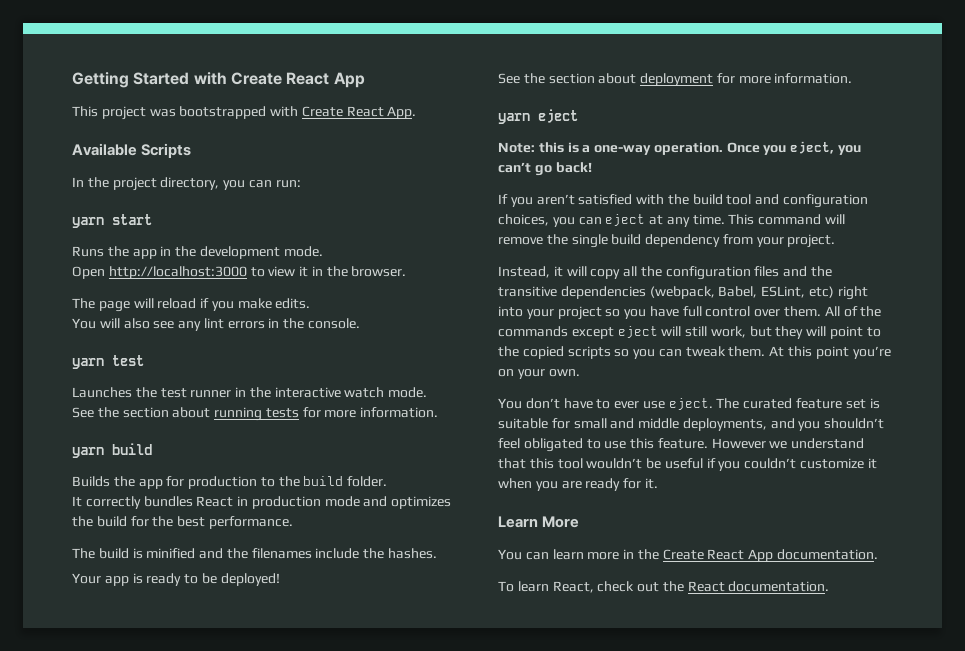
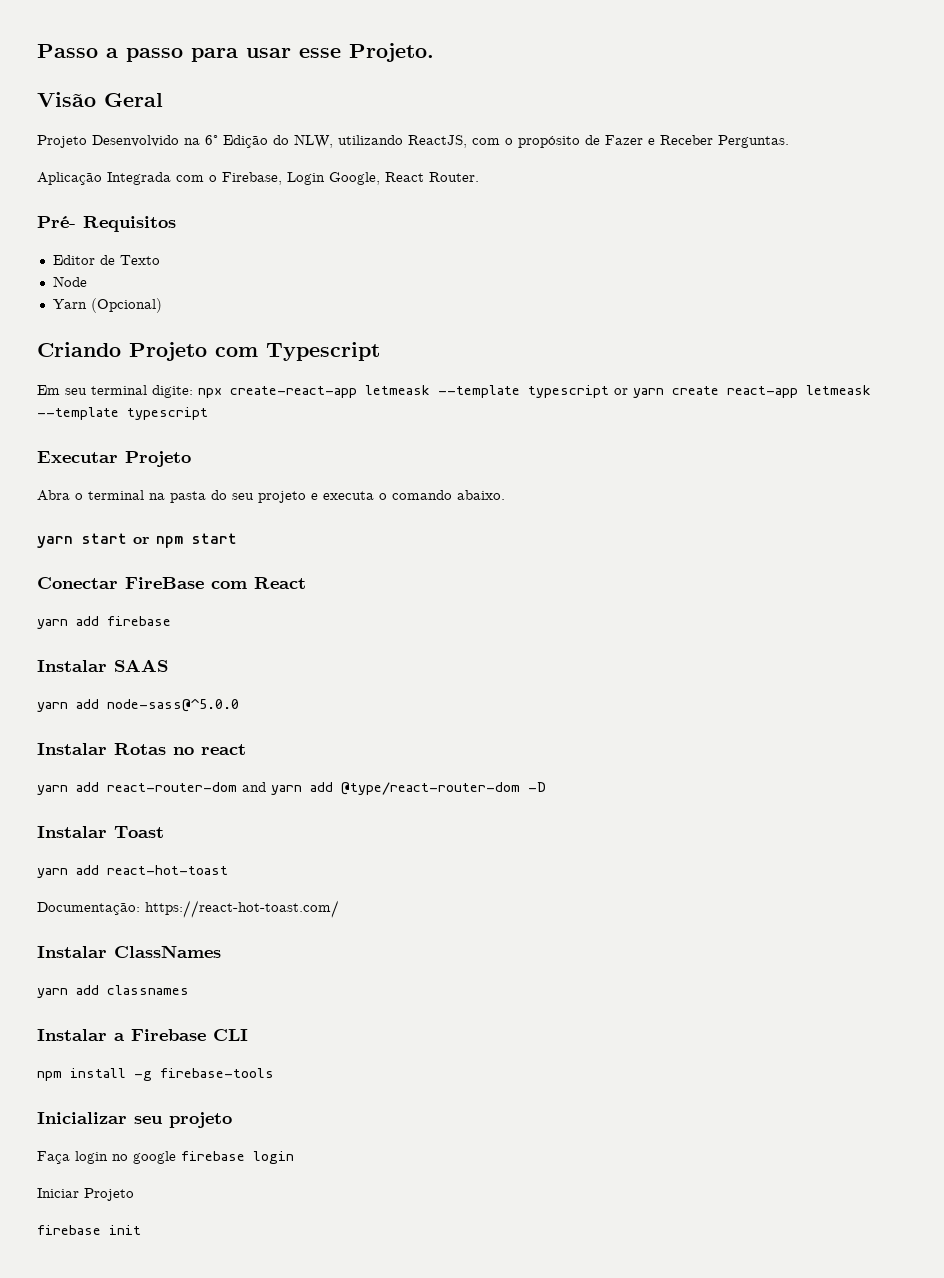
[72,72,365,88] [72,106,417,120] [72,143,192,158] [72,177,301,191] [72,214,152,228] [72,246,323,259] [72,266,407,279] [72,298,311,312] [72,318,361,331] [72,355,144,369] [72,387,428,398] [72,407,439,421] [72,443,152,458] [72,476,388,489] [72,496,452,509] [72,516,293,529] [72,548,438,559] [72,573,280,586] [498,73,853,86] [498,109,578,124] [498,141,862,155] [498,162,592,176] [498,194,869,208] [498,214,846,227] [498,234,836,248] [498,266,833,280] [498,286,868,300] [498,306,882,320] [498,326,881,339] [498,346,891,359] [498,369,580,379] [498,398,880,410] [498,418,885,431] [498,438,865,452] [498,458,877,471] [498,478,658,491] [498,516,580,528] [498,549,879,562] [498,581,830,593] Getting Started with Create React App // This project was bootstrapped with Create React App. // Available Scripts // In the project directory, you can run: // yarn start // Runs the app in the development mode. // Open http://localhost:3000 to view it in the browser. // The page will reload if you make edits. // You will also see any lint errors in the console. // yarn test // Launches the test runner in the interactive watch mode. // See the section about running tests for more information. // yarn build // Builds the app for production to the build folder. // It correctly bundles React in production mode and optimizes the build for the best performance. // The build is minified and the filenames include the hashes. // Your app is ready to be deployed! // See the section about deployment for more information. // yarn eject // Note: this is a one-way operation. Once you eject, you can’t go back! // If you aren’t satisfied with the build tool and configuration choices, you can eject at any time. This command will remove the single build dependency from your project. // Instead, it will copy all the configuration files and the transitive dependencies (webpack, Babel, ESLint, etc) right into your project so you have full control over them. All of the commands except eject will still work, but they will point to the copied scripts so you can tweak them. At this point you’re on your own. // You don’t have to ever use eject. The curated feature set is suitable for small and middle deployments, and you shouldn’t feel obligated to use this feature. However we understand that this tool wouldn’t be useful if you couldn’t customize it when you are ready for it. // Learn More // You can learn more in the Create React App documentation. // To learn React, check out the React documentation. -> [37,43,434,62] [37,92,163,107] [37,134,789,148] [37,172,479,185] [37,216,176,232] [52,255,160,265] [52,276,87,287] [52,298,162,313] [37,342,380,361] [37,385,871,398] [37,407,208,420] [37,451,191,467] [37,490,505,503] [37,533,237,548] [37,577,306,589] [37,616,171,629] [37,659,168,672] [37,699,239,712] [37,743,246,755] [37,782,546,795] [37,826,164,838] [37,865,228,878] [37,900,339,918] [37,945,221,958] [37,985,189,998] [37,1029,248,1041] [37,1068,274,1081] [37,1112,232,1128] [37,1151,294,1164] [37,1188,134,1201] [37,1225,141,1235] Passo a passo para usar esse Projeto. // Visão Geral // Projeto Desenvolvido na 6° Edição do NLW, utilizando ReactJS, com o propósito de Fazer e Receber Perguntas. // Aplicação Integrada com o Firebase, Login Google, React Router. // Pré- Requisitos // Editor de Texto // Node // Yarn (Opcional) // Criando Projeto com Typescript // Em seu terminal digite: npx create-react-app letmeask --template typescript or yarn create react-app letmeask --template typescript // Executar Projeto // Abra o terminal na pasta do seu projeto e executa o comando abaixo. // yarn start or npm start // Conectar FireBase com React // yarn add firebase // Instalar SAAS // yarn add node-sass@^5.0.0 // Instalar Rotas no react // yarn add react-router-dom and yarn add @type/react-router-dom -D // Instalar Toast // yarn add react-hot-toast // Documentação: https://react-hot-toast.com/ // Instalar ClassNames // yarn add classnames // Instalar a Firebase CLI // npm install -g firebase-tools // Inicializar seu projeto // Faça login no google firebase login // Iniciar Projeto // firebase init

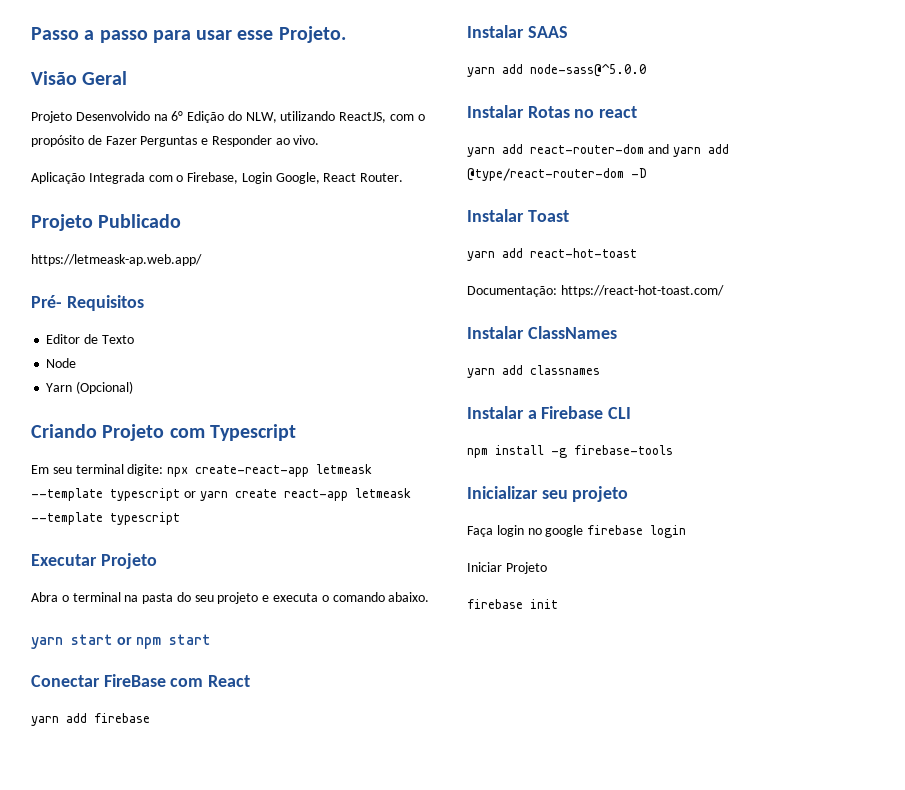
[648,135,789,148] e Receber Perguntas. -> [140,135,320,147] Perguntas e Responder ao vivo.
(479, 177) none -> [31,214,182,231] [31,254,202,266] // Projeto Publicado // https://letmeask-ap.web.app/

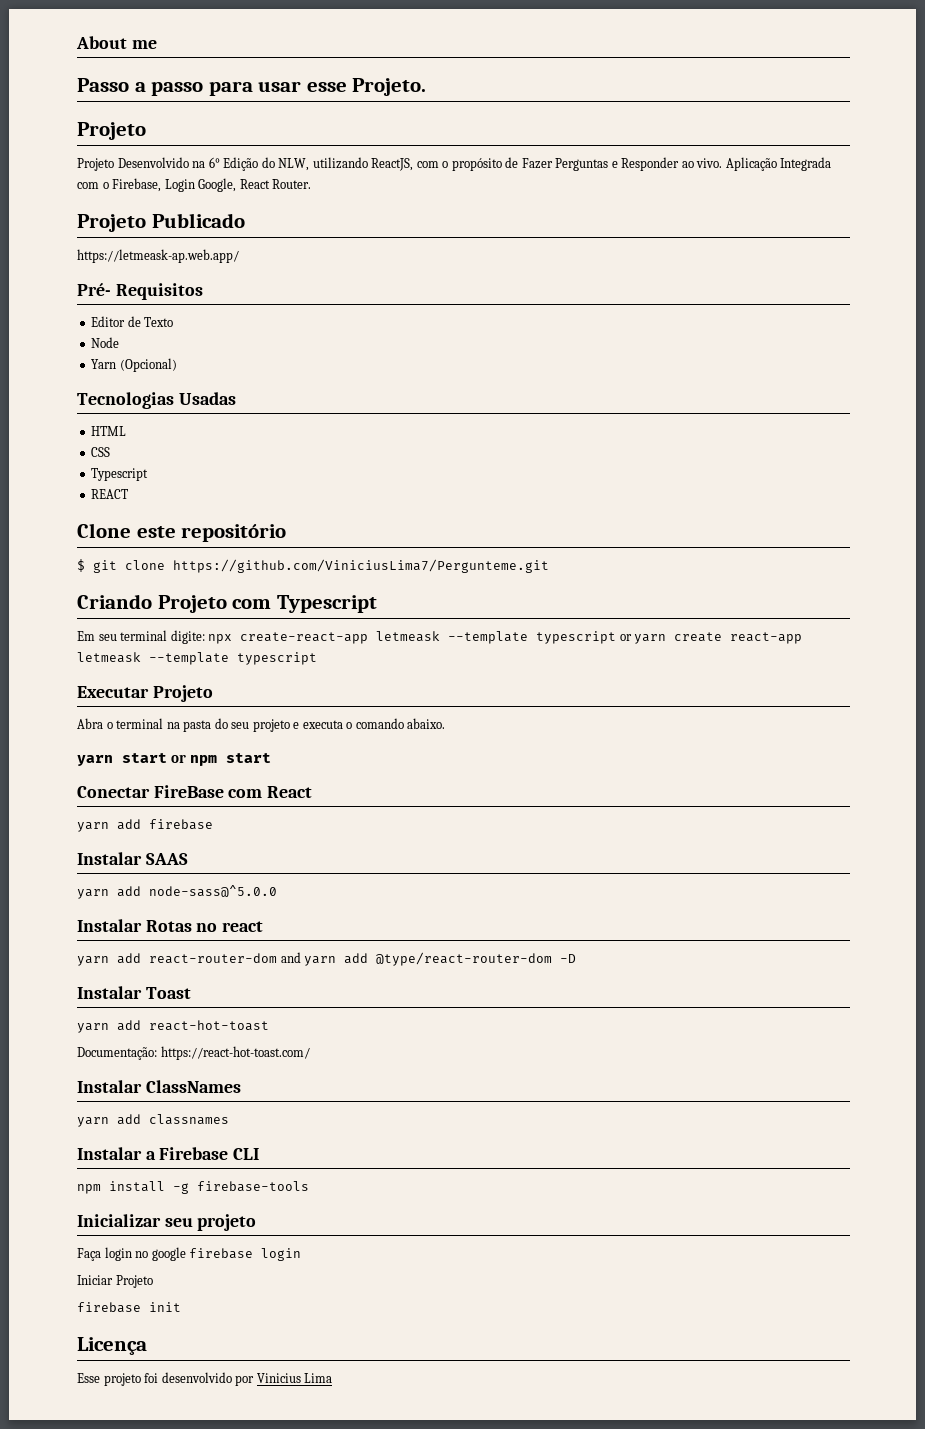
(31, 33) none -> [76,36,157,49] About me //
[31,71,128,85] Visão Geral -> [77,122,146,140] Projeto
(320, 140) // -> (723, 163) none
(134, 387) none -> [77,392,236,409] [91,426,127,436] [91,447,111,457] [91,468,149,481] [91,489,129,499] [77,523,287,542] [77,559,549,573] // Tecnologias Usadas // HTML // CSS // Typescript // REACT // Clone este repositório // $ git clone https://github.com/ViniciusLima7/Pergunteme.git
(558, 604) none -> [77,1337,147,1355] [77,1372,333,1386] // Licença // Esse projeto foi desenvolvido por Vinicius Lima

